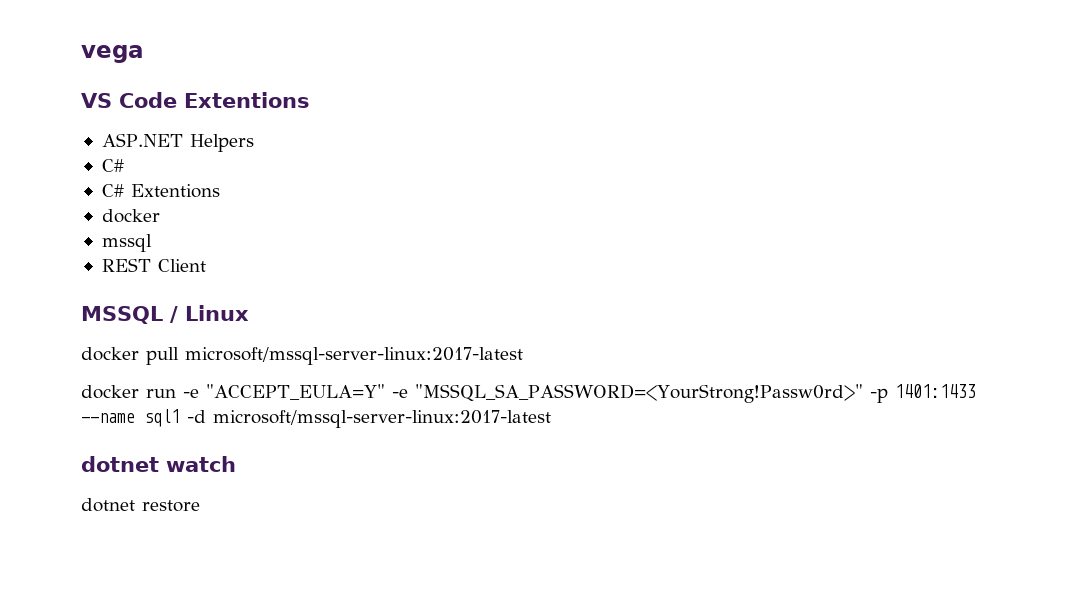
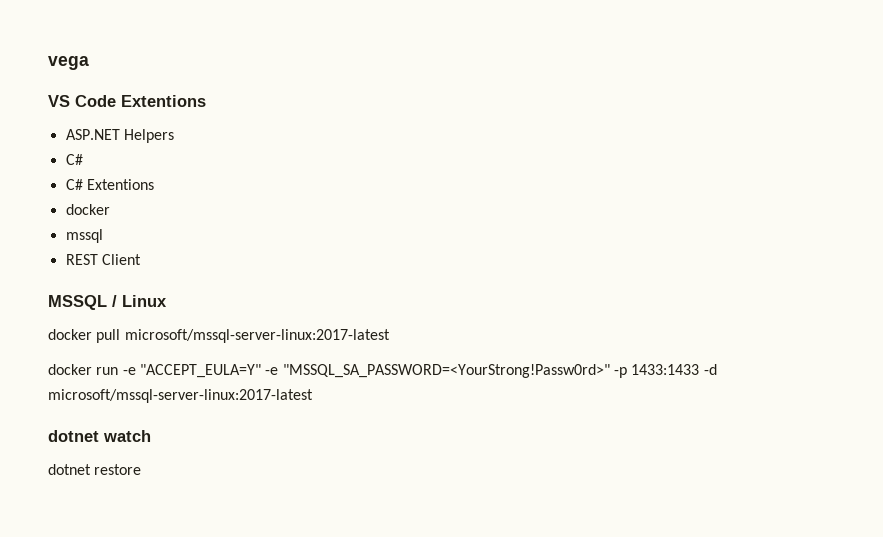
[894,384,976,398] [81,409,180,427] 1401:1433 --name sql1 -> [631,364,700,375] 1433:1433

